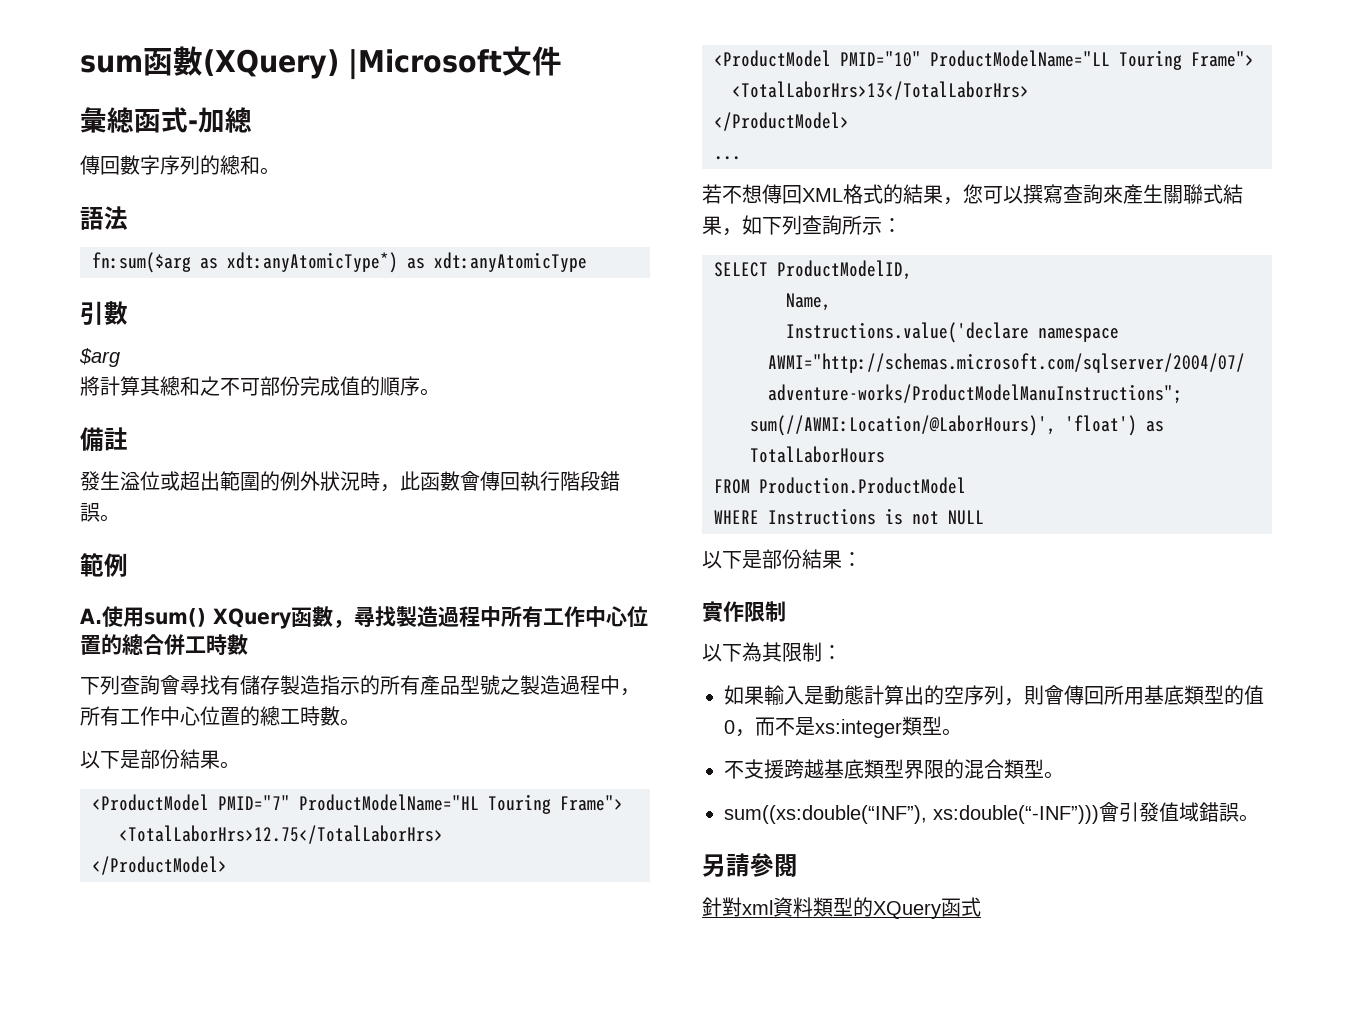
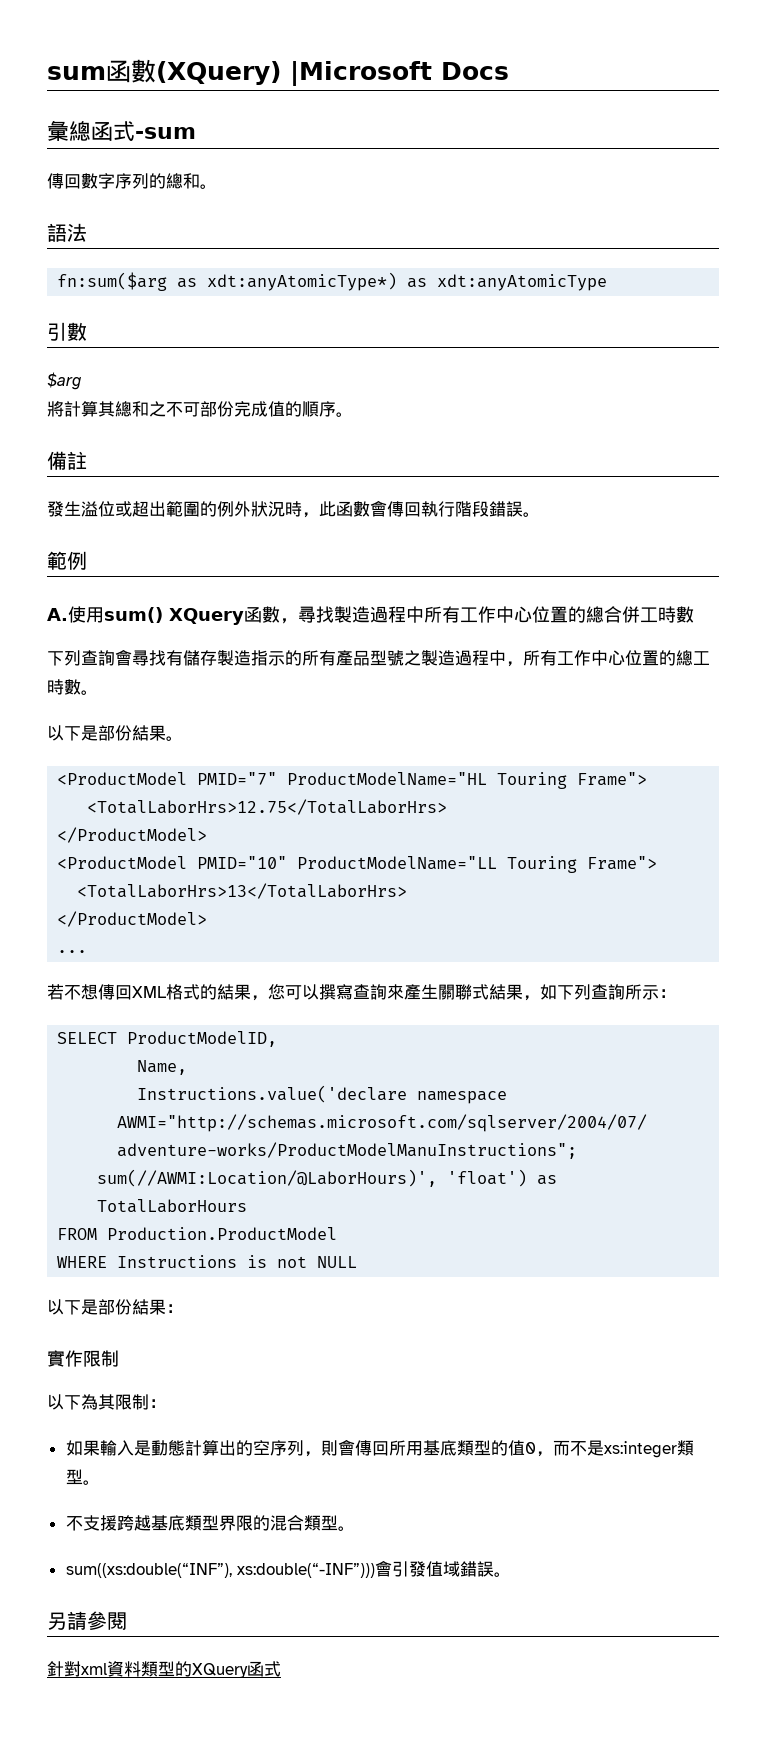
[502,46,562,76] 文件 -> [441,62,509,80] Docs
[188,107,252,133] -加總 -> [135,127,196,139] -sum

